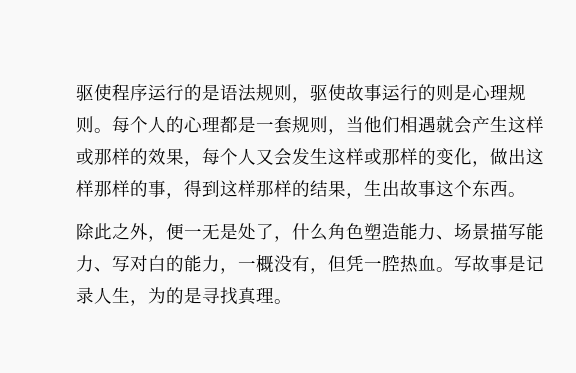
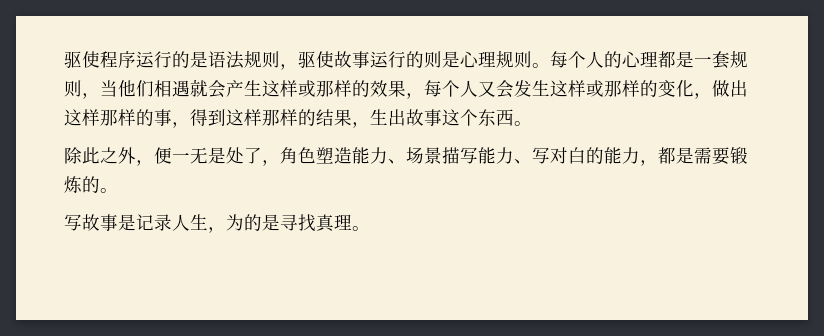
[292,223,328,241] 什么 -> (280, 163) none
[238,254,454,274] 一概没有，但凭一腔热血。 -> [658,147,748,165] [64,176,118,193] 都是需要锻炼的。 //

